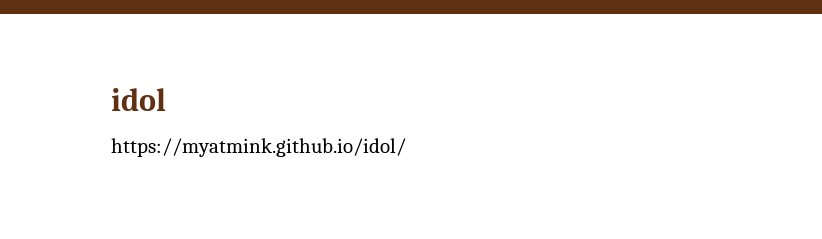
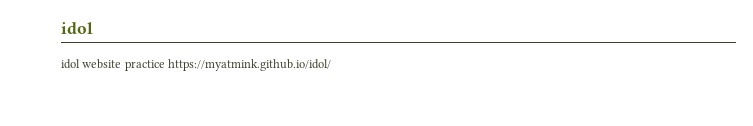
(166, 99) none -> [61,59,165,71] idol website practice

